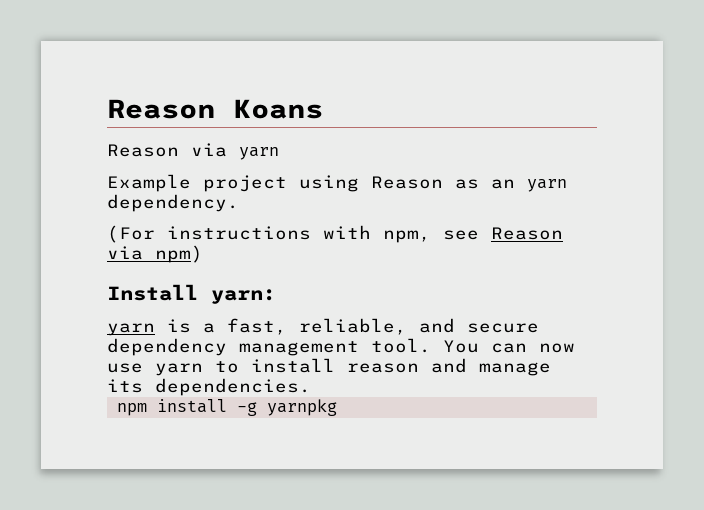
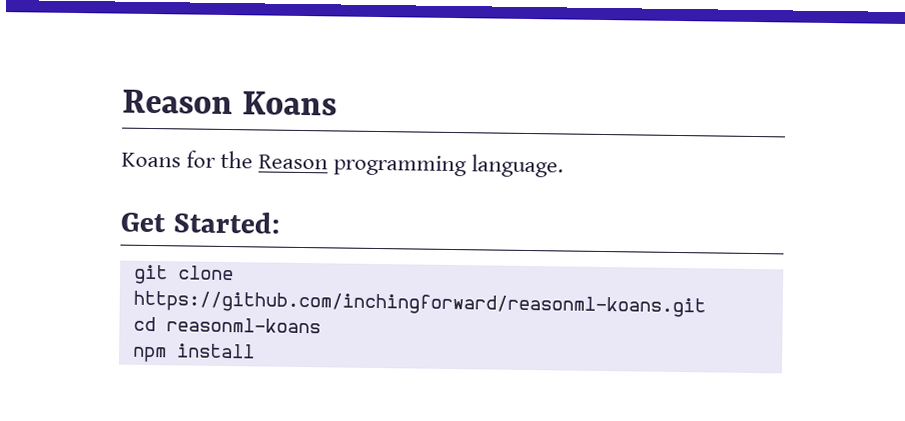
[107,143,279,160] [107,174,567,192] [107,194,239,212] [107,225,563,243] [107,245,203,263] [107,284,276,304] [107,318,539,336] [107,338,575,356] [107,358,551,376] [107,378,311,396] Reason via yarn // Example project using Reason as an yarn dependency. // (For instructions with npm, see Reason via npm) // Install yarn: // yarn is a fast, reliable, and secure dependency management tool. You can now use yarn to install reason and manage its dependencies. -> [121,150,565,178] [120,211,280,234] [133,264,234,285] [132,290,706,318] [132,316,321,334] Koans for the Reason programming language. // Get Started: // git clone https://github.com/inchingforward/reasonml-koans.git // cd reasonml-koans
[236,399,337,416] -g yarnpkg -> (255, 351) none

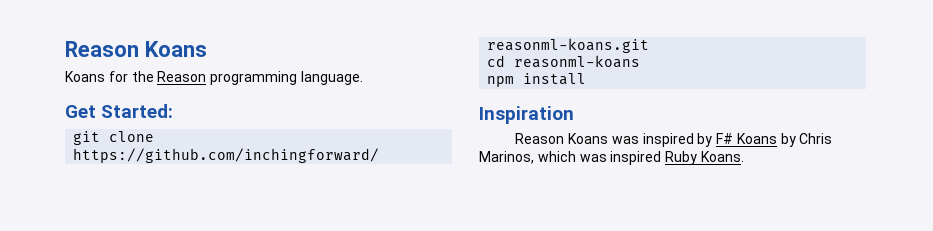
(255, 351) none -> [479,106,574,124] [515,133,833,147] [479,151,744,165] // Inspiration // Reason Koans was inspired by F# Koans by Chris Marinos, which was inspired Ruby Koans.

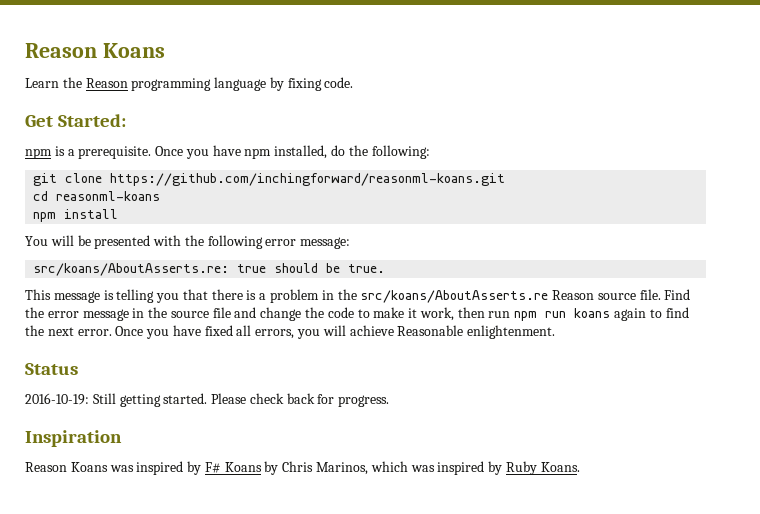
[65,71,128,82] Koans for -> [25,78,59,88] Learn
[300,71,363,85] [65,104,174,118] language. // Get Started: -> [214,77,354,91] [25,114,127,127] [25,145,430,159] language by fixing code. // Get Started: // npm is a prerequisite. Once you have npm installed, do the following:
(587, 79) none -> [25,235,351,249] [33,263,386,276] [25,289,691,303] [25,307,689,321] [25,325,556,339] [25,363,78,375] [25,393,390,407] // You will be presented with the following error message: // src/koans/AboutAsserts.re: true should be true. // This message is telling you that there is a problem in the src/koans/AboutAsserts.re Reason source file. Find the error message in the source file and change the code to make it work, then run npm run koans again to find the next error. Once you have fixed all errors, you will achieve Reasonable enlightenment. // Status // 2016-10-19: Still getting started. Please check back for progress.
(662, 158) none -> [488,461,503,475] by

